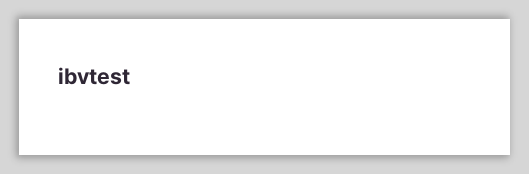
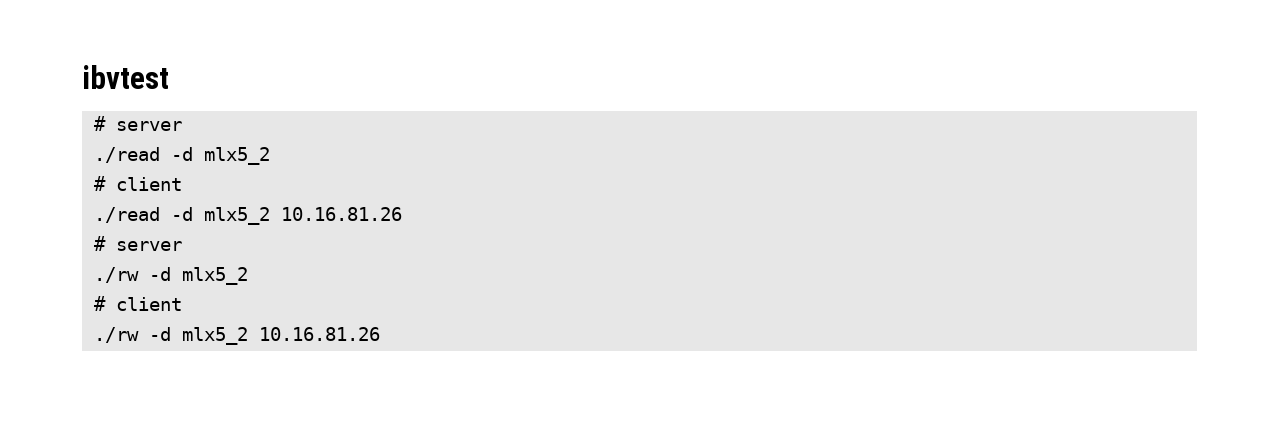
(130, 76) none -> [94,116,182,131] [94,147,270,165] [94,176,182,191] [94,207,402,225] [94,236,182,251] [94,267,248,285] [94,296,182,311] [94,327,380,345] // # server // ./read -d mlx5_2 // # client // ./read -d mlx5_2 10.16.81.26 // # server // ./rw -d mlx5_2 // # client // ./rw -d mlx5_2 10.16.81.26

